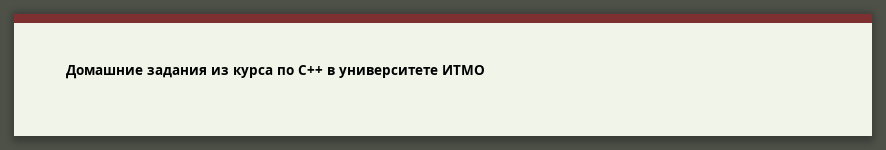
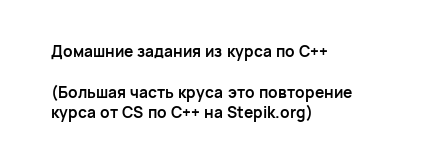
[327,65,485,78] в университете ИТМО -> [51,84,352,102] [51,104,314,122] // (Большая часть круса это повторение курса от CS по C++ на Stepik.org)

